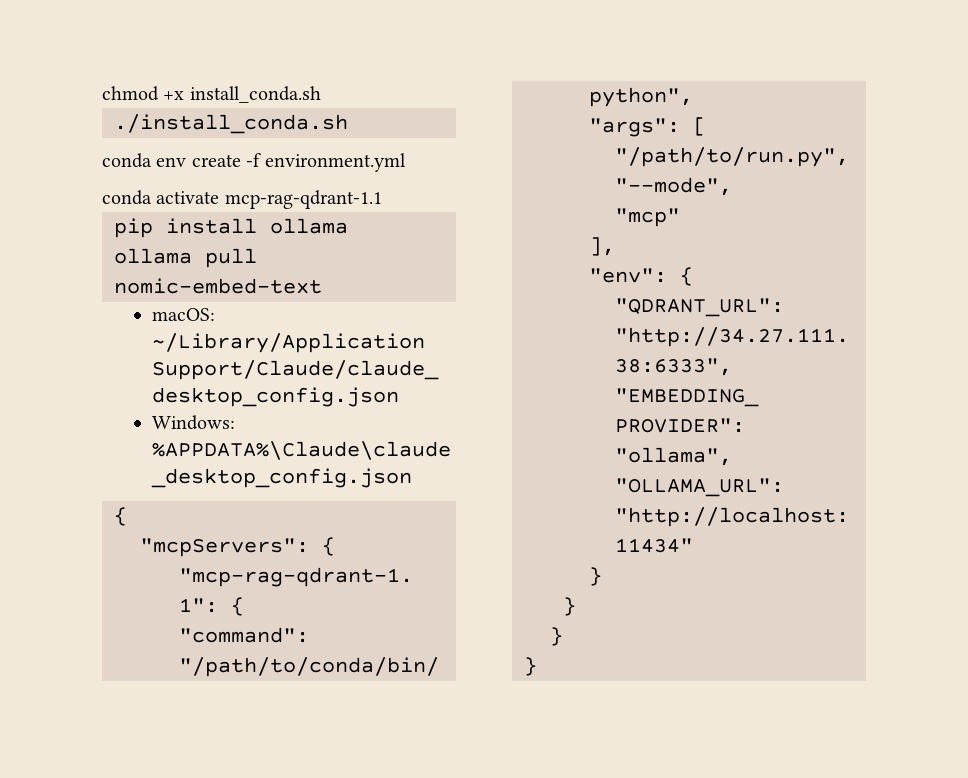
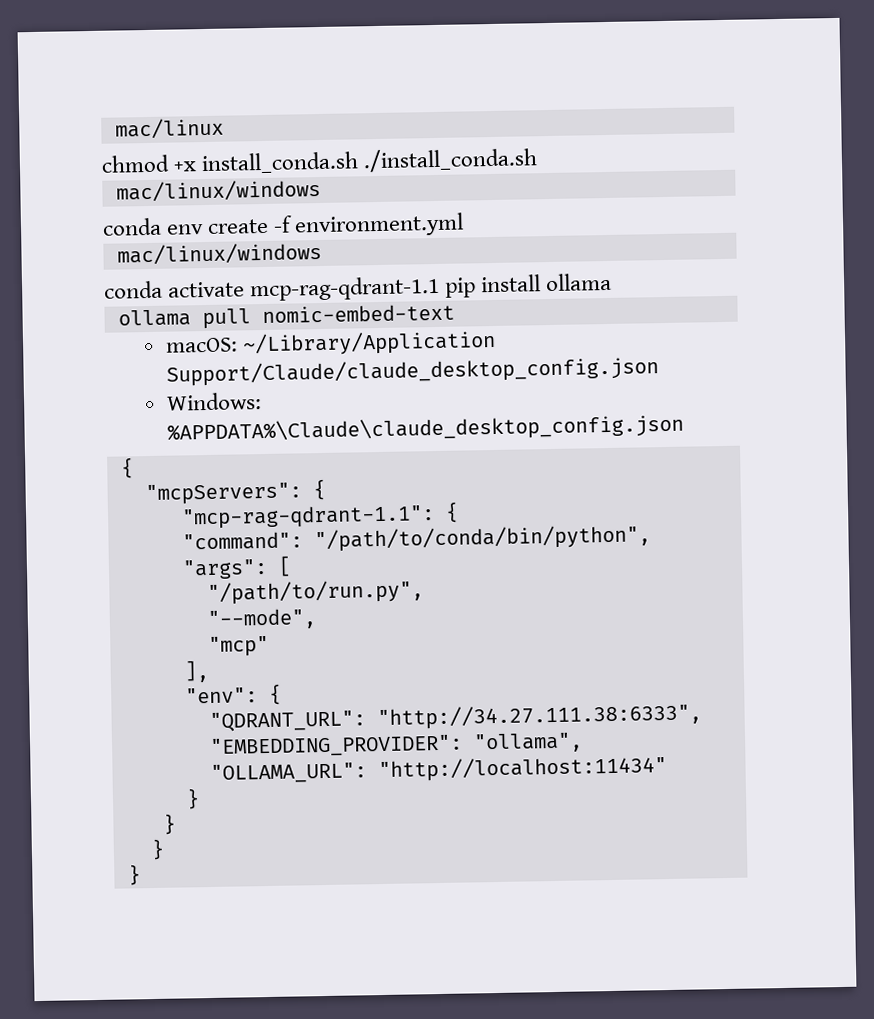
(102, 93) none -> [114,117,224,140] mac/linux //
[114,114,348,134] // ./install_conda.sh -> [363,147,539,173] [115,178,321,203] ./install_conda.sh // mac/linux/windows
(406, 162) none -> [116,241,322,266] // mac/linux/windows
(382, 199) // -> (441, 288) none

